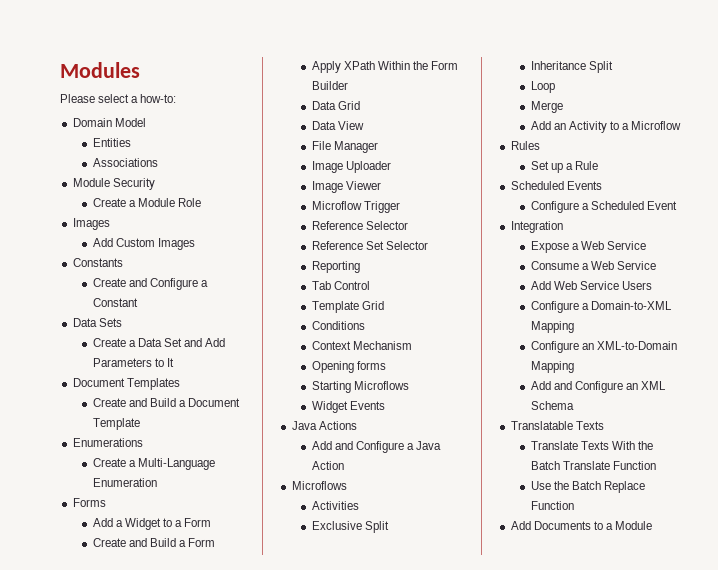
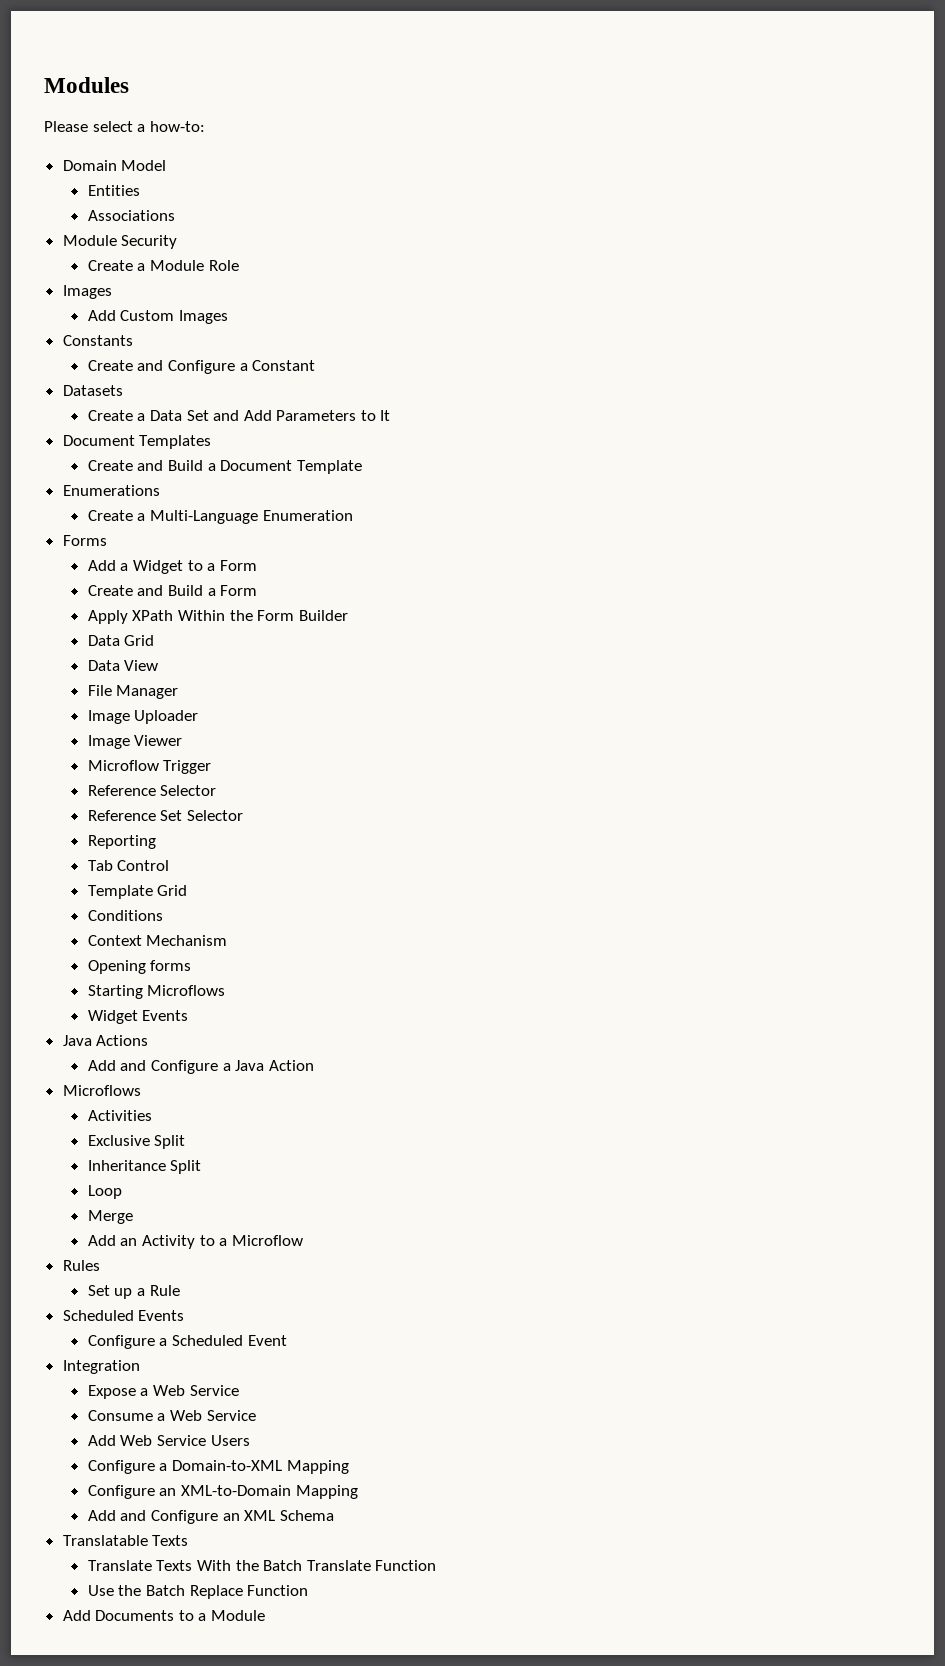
[72,318,122,327] Data Sets -> [62,385,123,396] Datasets

